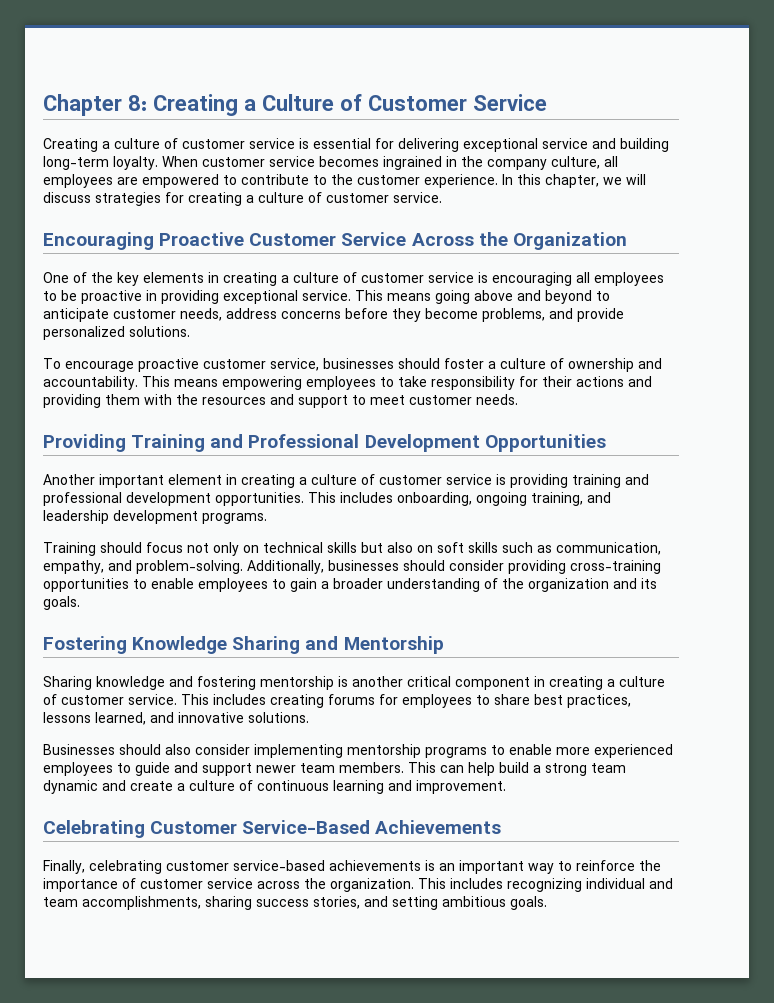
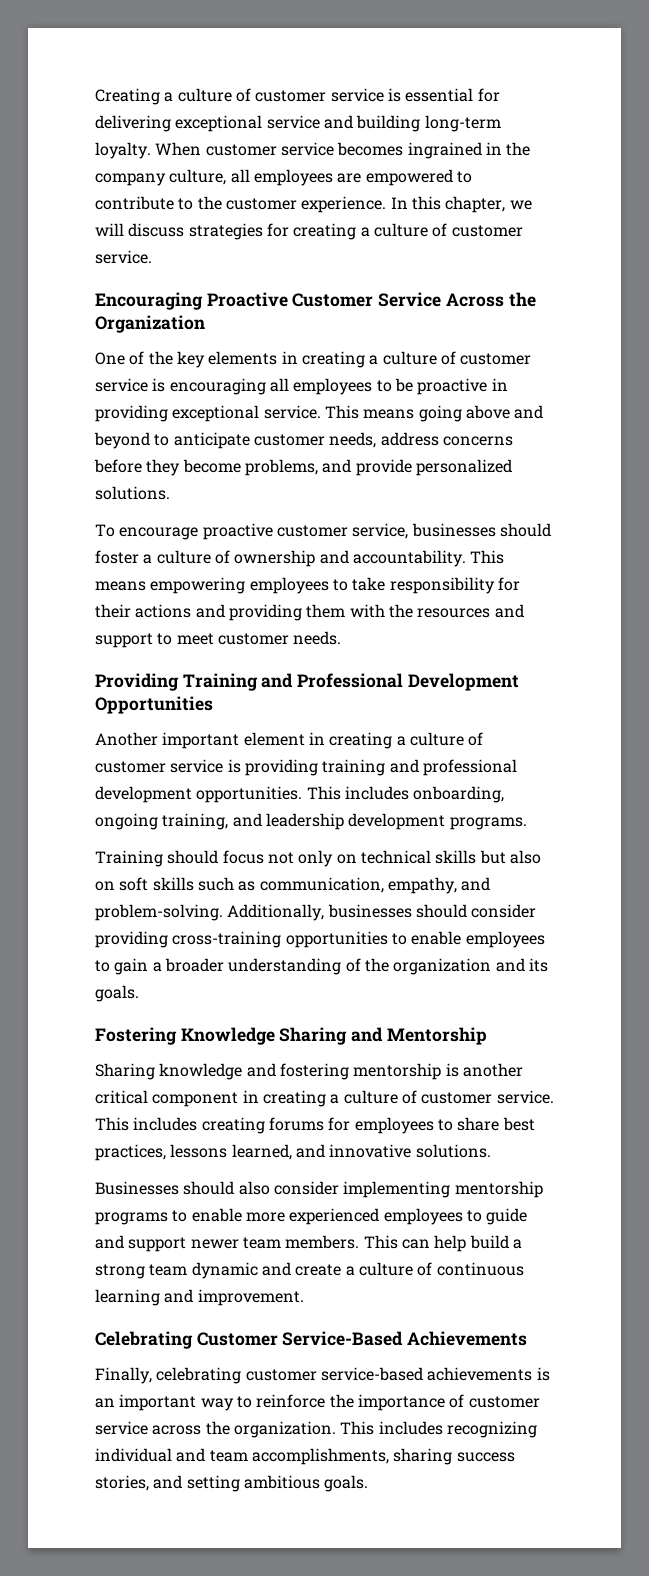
[43,94,547,116] Chapter 8: Creating a Culture of Customer Service // -> (95, 96) none

